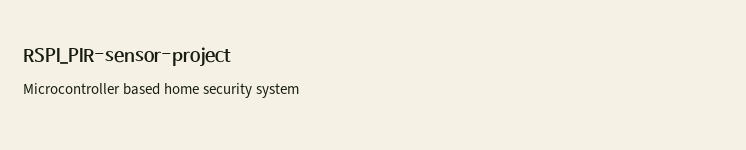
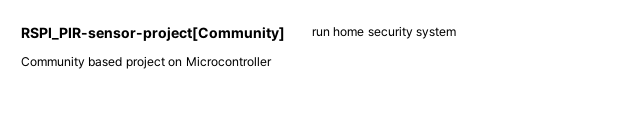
[23,47,231,67] [23,83,161,95] RSPI_PIR-sensor-project // Microcontroller based -> [21,27,285,41] [21,56,272,69] [312,29,330,37] RSPI_PIR-sensor-project[Community] // Community based project on Microcontroller run

